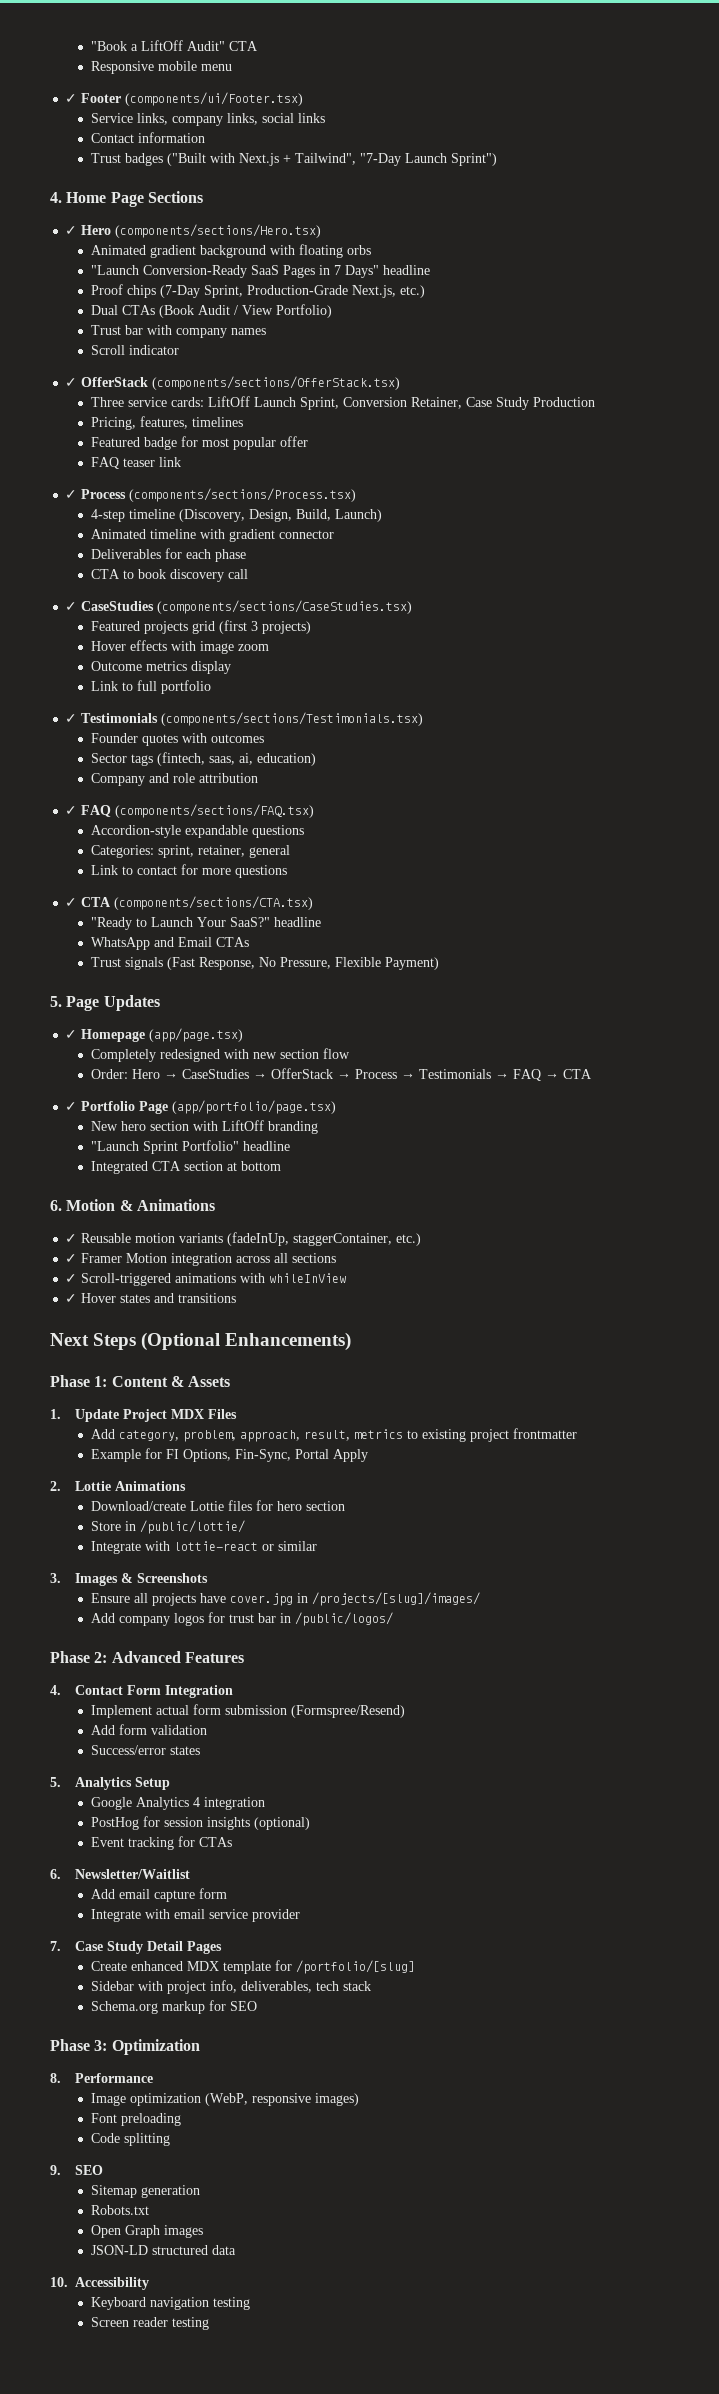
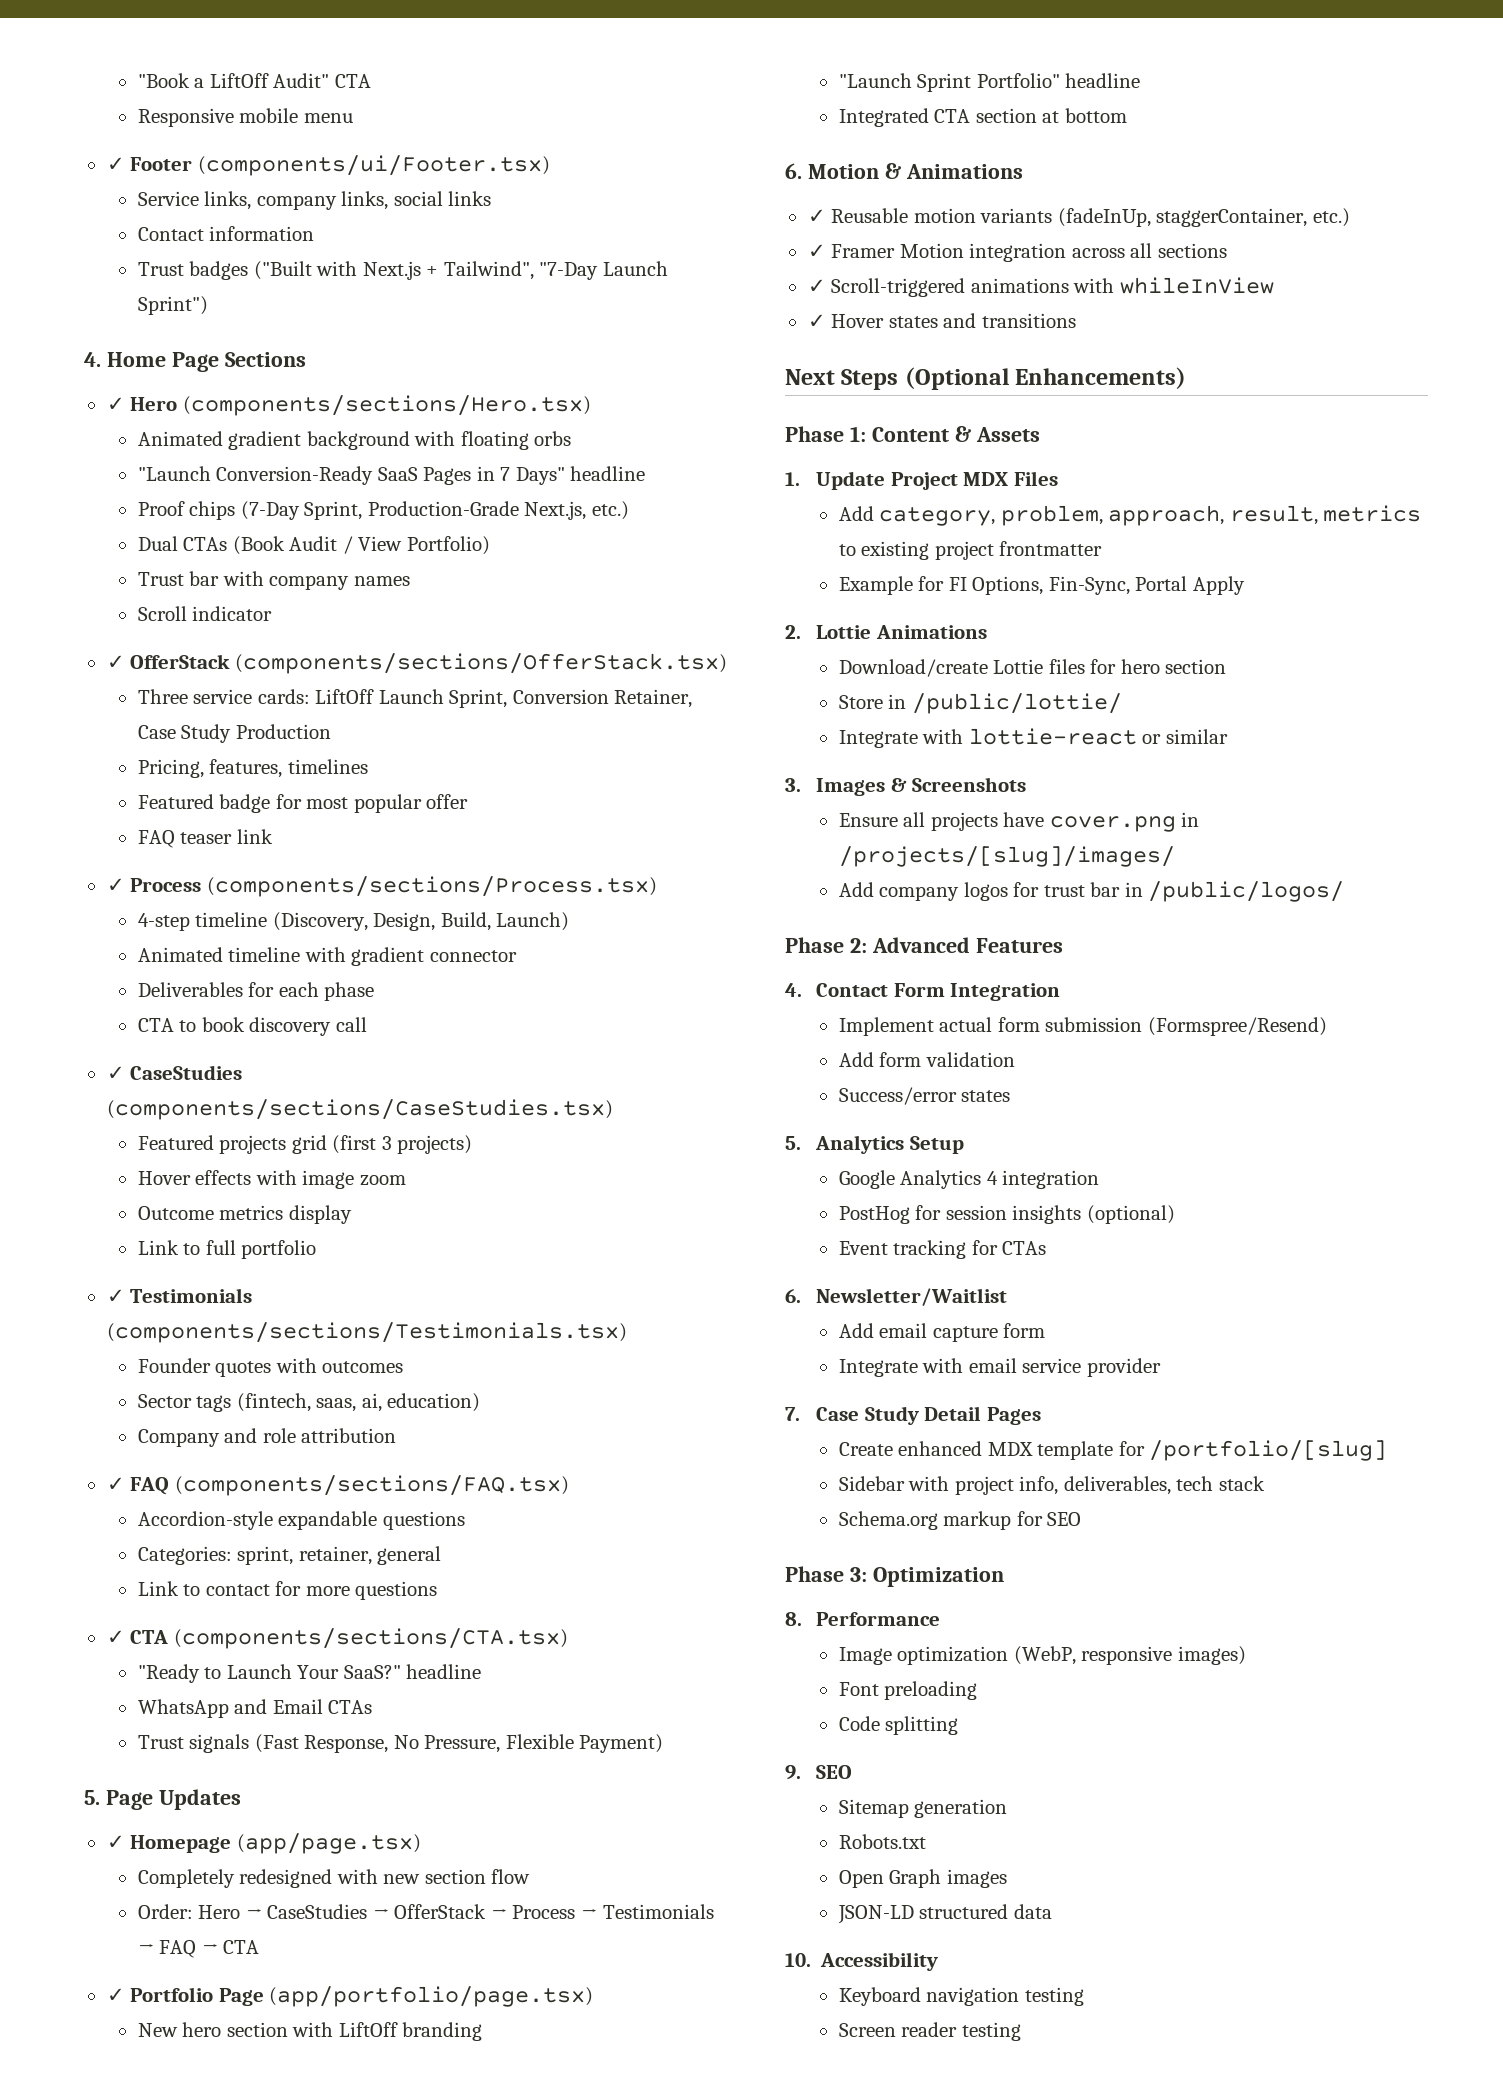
[229,1593,293,1606] cover.jpg -> [1049,816,1176,832] cover.png

